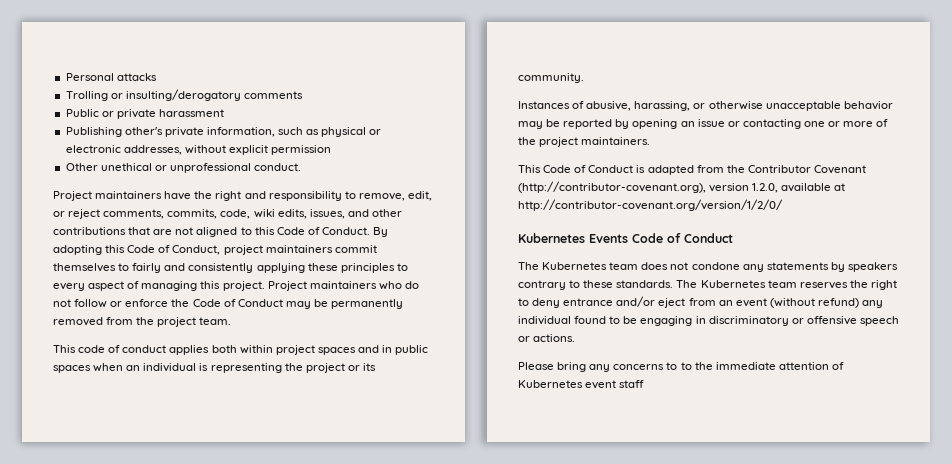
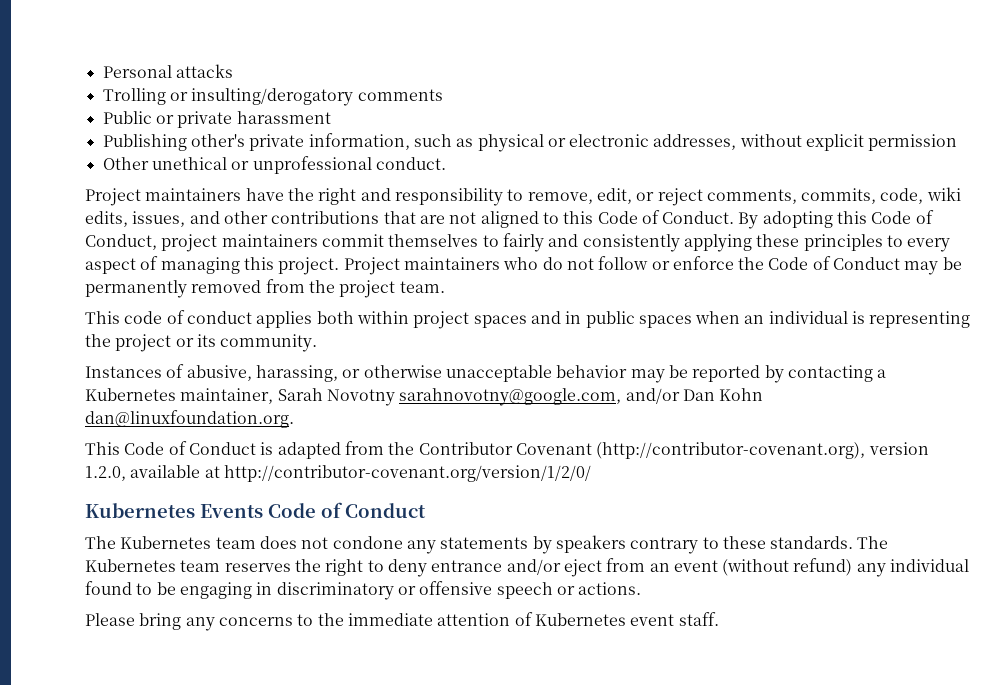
[632,119,889,129] [518,137,651,147] opening an issue or contacting one or more of the project maintainers. -> [787,365,887,382] [85,388,764,406] [85,410,294,428] contacting a Kubernetes maintainer, Sarah Novotny sarahnovotny@google.com, and/or Dan Kohn dan@linuxfoundation.org.
[680,362,692,370] to -> (314, 620) none
[619,380,645,388] staff -> [678,612,719,626] staff.

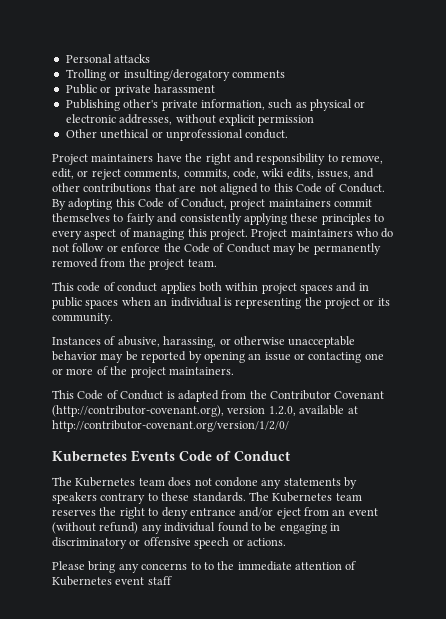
[787,365,887,382] [85,388,764,406] [85,410,294,428] contacting a Kubernetes maintainer, Sarah Novotny sarahnovotny@google.com, and/or Dan Kohn dan@linuxfoundation.org. -> [203,352,384,363] [52,366,234,378] opening an issue or contacting one or more of the project maintainers.
(314, 620) none -> [203,562,214,570] to
[678,612,719,626] staff. -> [147,576,172,585] staff

